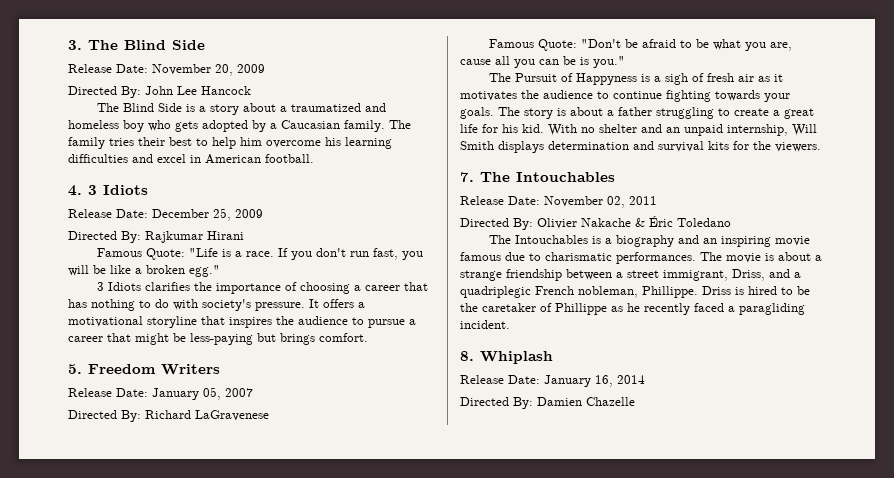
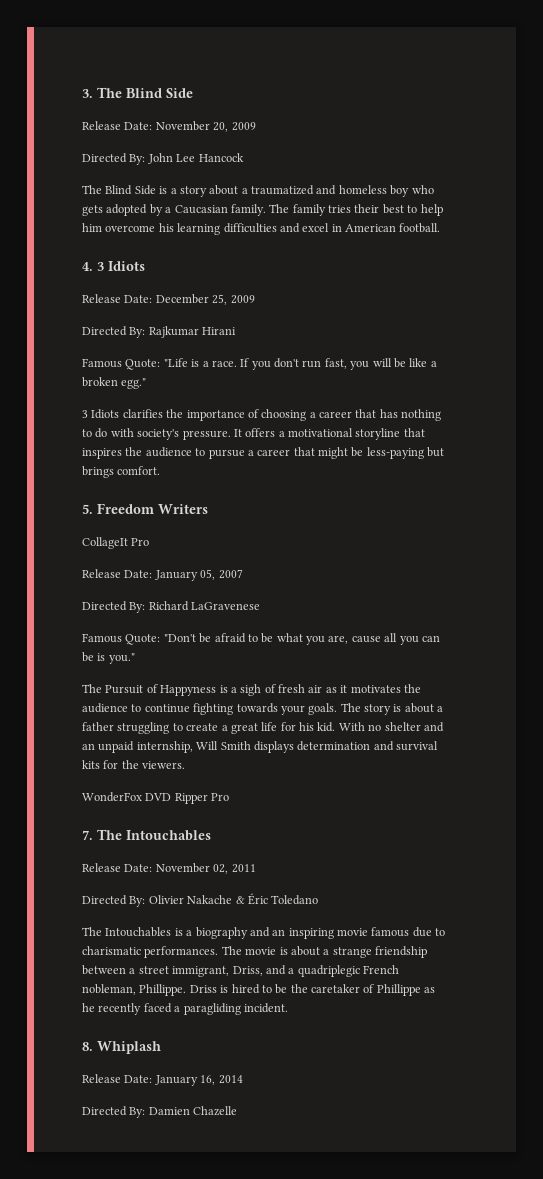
(220, 369) none -> [82,537,150,549] // CollageIt Pro
(821, 147) none -> [82,792,230,804] // WonderFox DVD Ripper Pro

